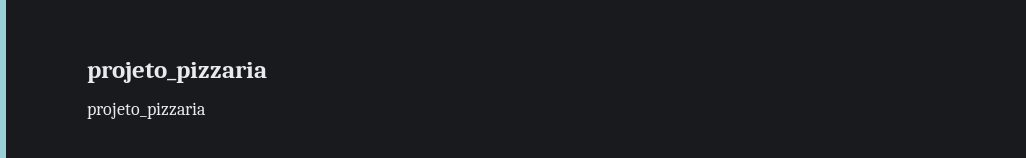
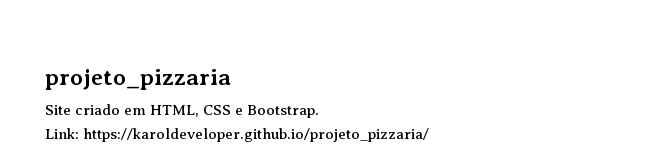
[87,102,206,119] projeto_pizzaria -> [45,104,320,118] [45,128,430,142] Site criado em HTML, CSS e Bootstrap. // Link: https://karoldeveloper.github.io/projeto_pizzaria/

